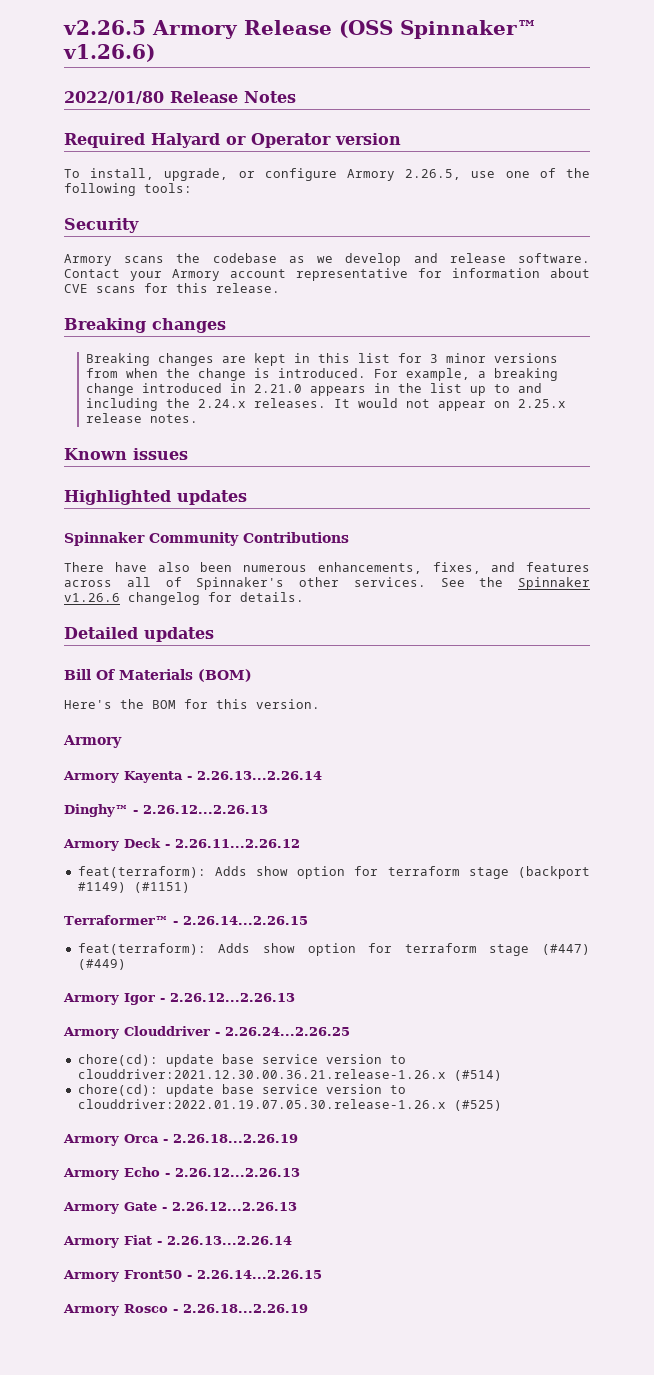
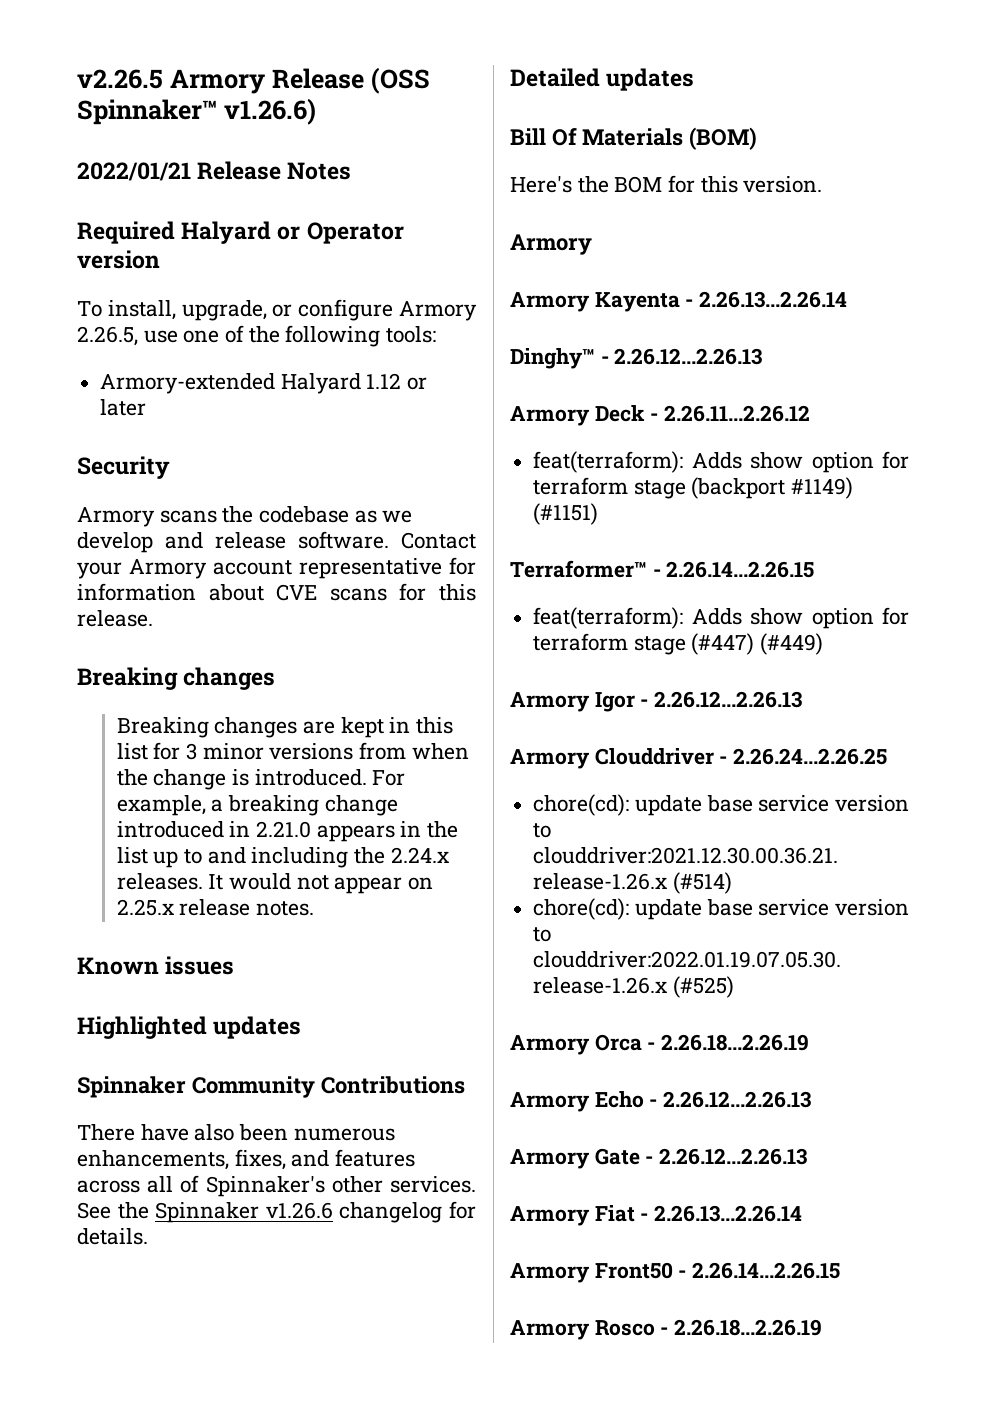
[64,91,164,104] 2022/01/80 -> [77,162,191,181] 2022/01/21
(192, 188) none -> [100,373,428,394] [100,399,147,416] // Armory-extended Halyard 1.12 or later

